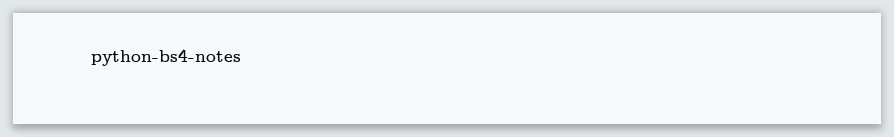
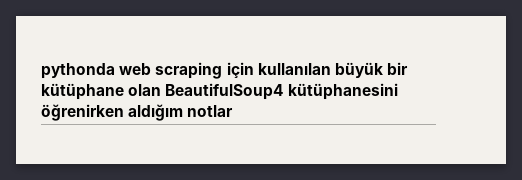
[91,49,241,66] python-bs4-notes -> [41,62,409,79] [41,83,398,100] [41,104,234,121] pythonda web scraping için kullanılan büyük bir kütüphane olan BeautifulSoup4 kütüphanesini öğrenirken aldığım notlar

